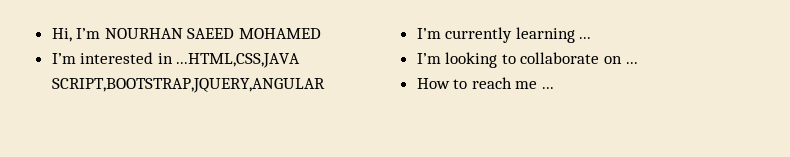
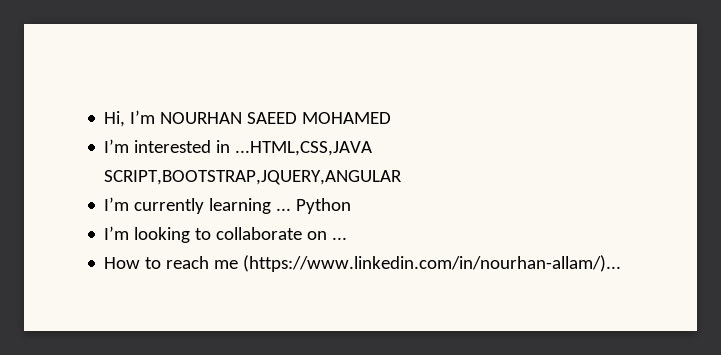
(592, 38) none -> [296,198,352,214] Python
[542,87,555,89] ... -> [243,255,622,272] (https://www.linkedin.com/in/nourhan-allam/)...

